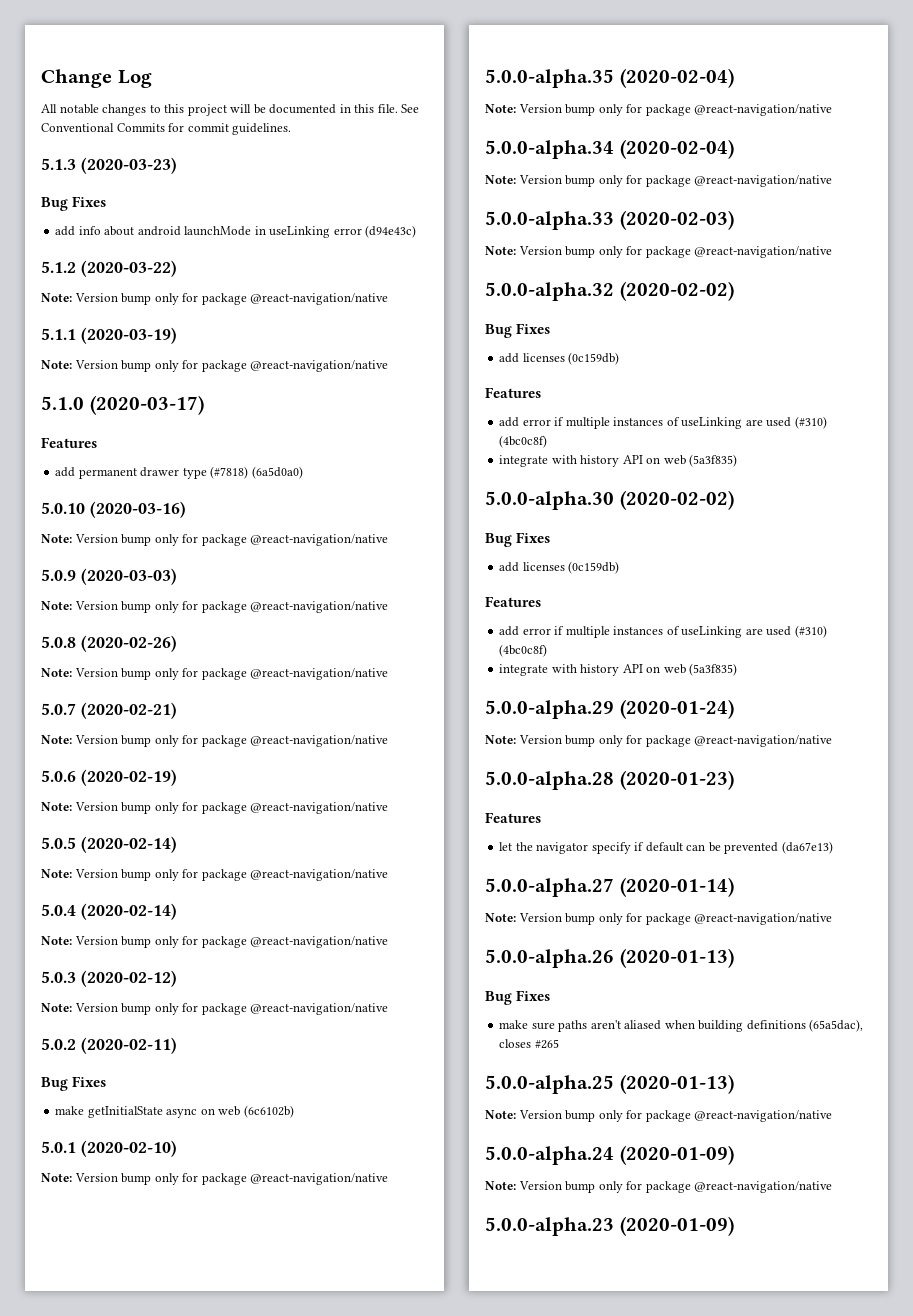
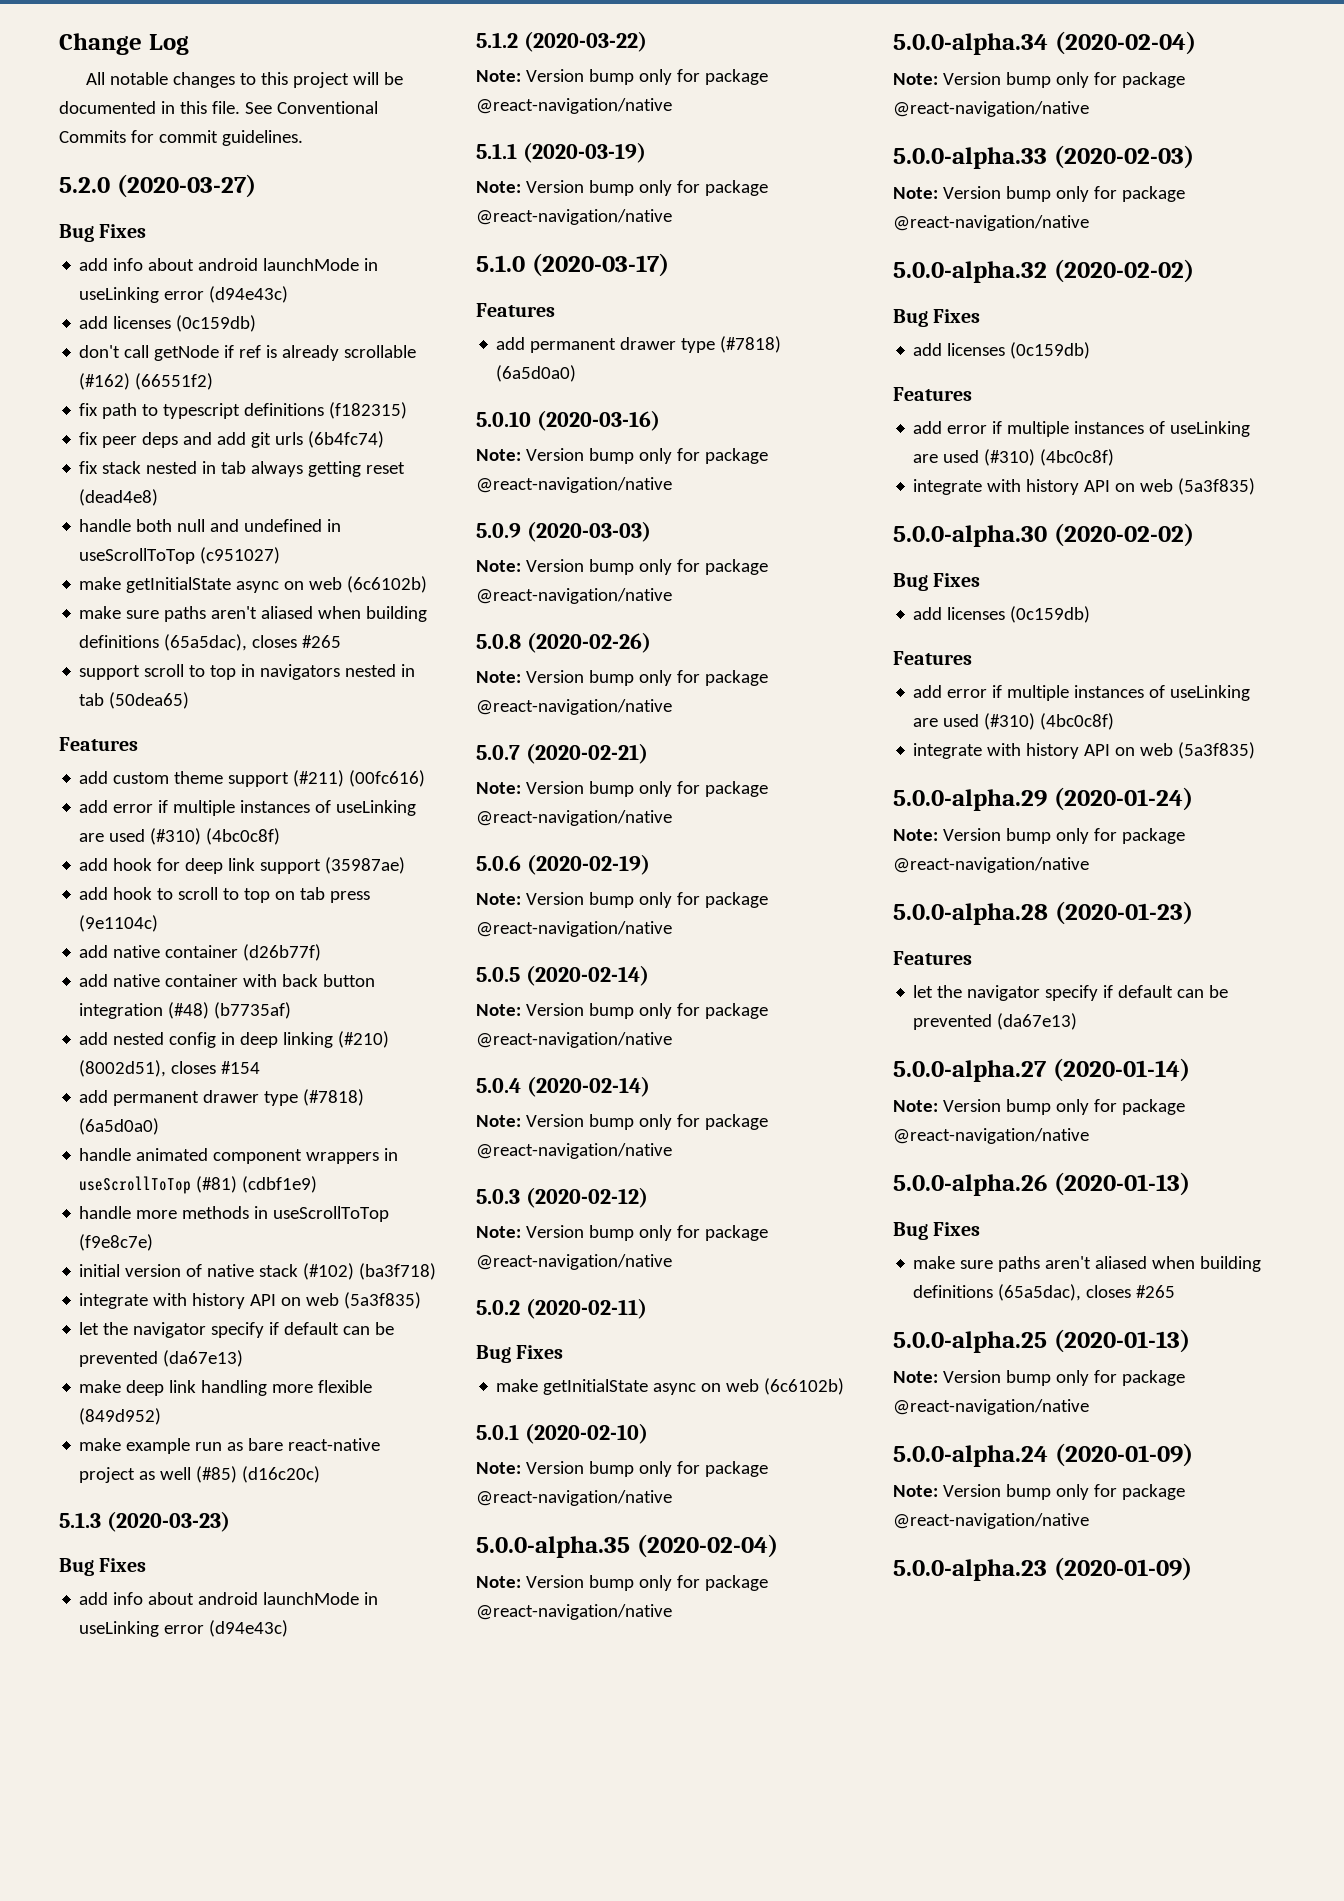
(292, 129) none -> [59,174,256,198] [59,224,147,242] [79,258,379,271] [79,286,289,303] [79,315,257,332] [79,345,417,361] [79,373,214,390] [79,402,408,419] [79,431,385,448] [79,461,406,477] [79,489,159,506] [79,519,342,532] [79,547,281,564] [79,576,428,593] [79,606,428,622] [79,634,342,651] [79,664,416,680] [79,692,190,709] [59,737,138,751] [79,770,426,787] [79,800,417,816] [79,828,281,845] [79,857,406,874] [79,887,371,903] [79,915,159,932] [79,944,322,961] [79,974,376,987] [79,1002,292,1019] [79,1031,390,1048] [79,1060,261,1077] [79,1089,365,1106] [79,1118,160,1135] [79,1148,399,1164] [79,1176,318,1194] [79,1206,390,1222] [79,1234,154,1251] [79,1263,437,1280] [79,1292,422,1309] [79,1322,395,1338] [79,1350,244,1367] [79,1380,373,1396] [79,1408,162,1425] [79,1438,381,1454] [79,1466,321,1483] // 5.2.0 (2020-03-27) // Bug Fixes // add info about android launchMode in useLinking error (d94e43c) // add licenses (0c159db) // don't call getNode if ref is already scrollable (#162) (66551f2) // fix path to typescript definitions (f182315) // fix peer deps and add git urls (6b4fc74) // fix stack nested in tab always getting reset (dead4e8) // handle both null and undefined in useScrollToTop (c951027) // make getInitialState async on web (6c6102b) // make sure paths aren't aliased when building definitions (65a5dac), closes #265 // support scroll to top in navigators nested in tab (50dea65) // Features // add custom theme support (#211) (00fc616) // add error if multiple instances of useLinking are used (#310) (4bc0c8f) // add hook for deep link support (35987ae) // add hook to scroll to top on tab press (9e1104c) // add native container (d26b77f) // add native container with back button integration (#48) (b7735af) // add nested config in deep linking (#210) (8002d51), closes #154 // add permanent drawer type (#7818) (6a5d0a0) // handle animated component wrappers in useScrollToTop (#81) (cdbf1e9) // handle more methods in useScrollToTop (f9e8c7e) // initial version of native stack (#102) (ba3f718) // integrate with history API on web (5a3f835) // let the navigator specify if default can be prevented (da67e13) // make deep link handling more flexible (849d952) // make example run as bare react-native project as well (#85) (d16c20c)

